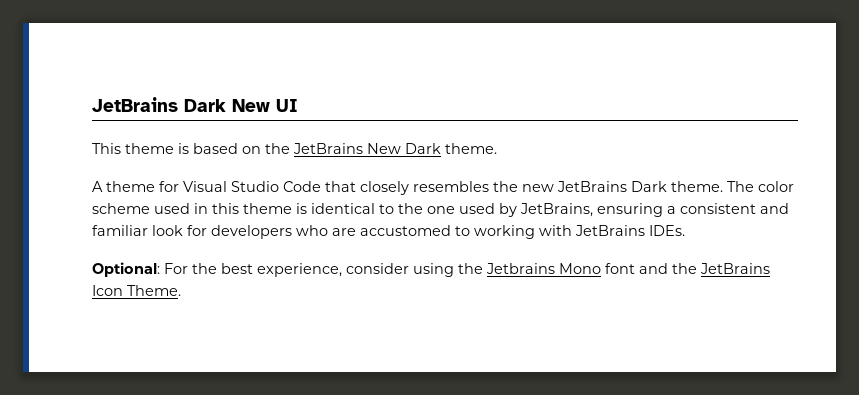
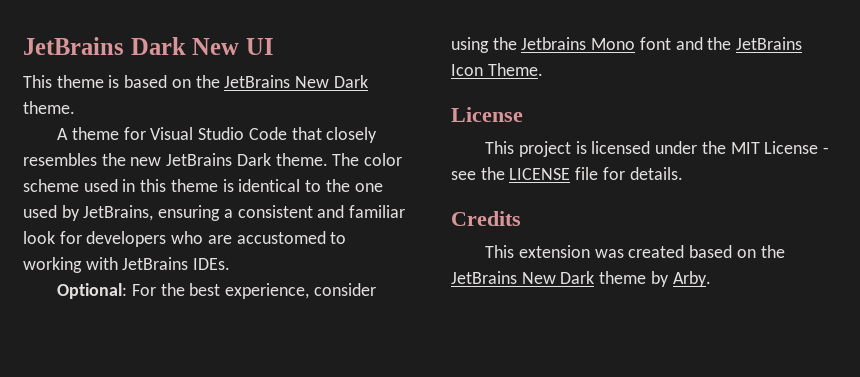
(181, 290) none -> [451,107,523,122] [485,141,830,157] [451,167,683,180] [451,211,521,226] [485,245,785,258] [451,271,711,287] // License // This project is licensed under the MIT License - see the LICENSE file for details. // Credits // This extension was created based on the JetBrains New Dark theme by Arby.

